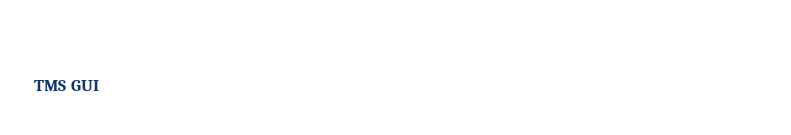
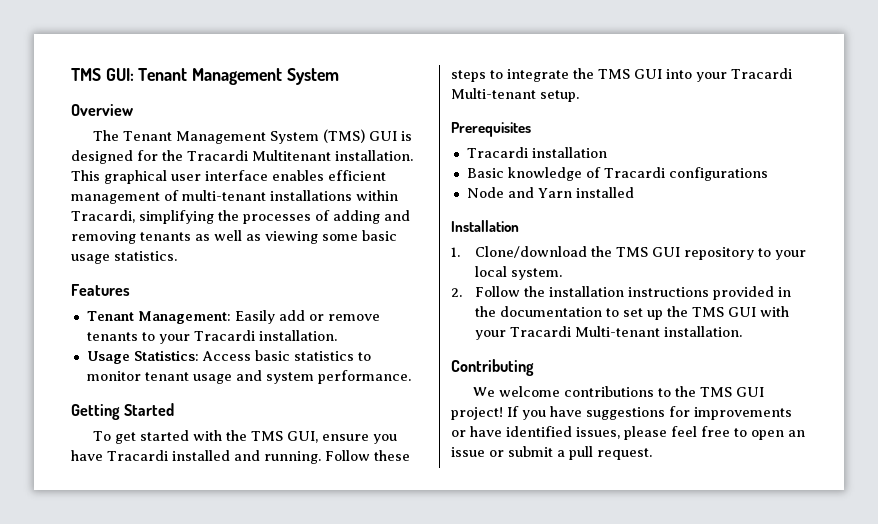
[34,80,99,91] TMS GUI -> [71,68,339,85] [71,104,133,116] [93,129,413,144] [71,150,413,164] [71,170,386,184] [71,190,398,204] [71,210,410,224] [71,230,397,244] [71,251,177,264] [71,284,130,296] [86,310,380,324] [86,330,337,344] [86,350,371,364] [86,370,411,384] [71,403,175,420] [93,430,398,444] [71,450,410,464] [451,68,792,82] [451,88,579,102] [451,122,531,137] [466,147,607,158] [466,167,768,181] [466,187,634,198] [451,220,519,232] [451,246,807,260] [475,266,563,280] [451,286,792,300] [475,306,790,320] [475,326,743,340] [451,359,534,376] [473,386,765,397] [451,406,792,420] [451,426,805,440] [451,446,652,460] TMS GUI: Tenant Management System // Overview // The Tenant Management System (TMS) GUI is designed for the Tracardi Multitenant installation. This graphical user interface enables efficient management of multi-tenant installations within Tracardi, simplifying the processes of adding and removing tenants as well as viewing some basic usage statistics. // Features // Tenant Management: Easily add or remove tenants to your Tracardi installation. // Usage Statistics: Access basic statistics to monitor tenant usage and system performance. // Getting Started // To get started with the TMS GUI, ensure you have Tracardi installed and running. Follow these steps to integrate the TMS GUI into your Tracardi Multi-tenant setup. // Prerequisites // Tracardi installation // Basic knowledge of Tracardi configurations // Node and Yarn installed // Installation // 1. Clone/download the TMS GUI repository to your local system. // 2. Follow the installation instructions provided in the documentation to set up the TMS GUI with your Tracardi Multi-tenant installation. // Contributing // We welcome contributions to the TMS GUI project! If you have suggestions for improvements or have identified issues, please feel free to open an issue or submit a pull request.

